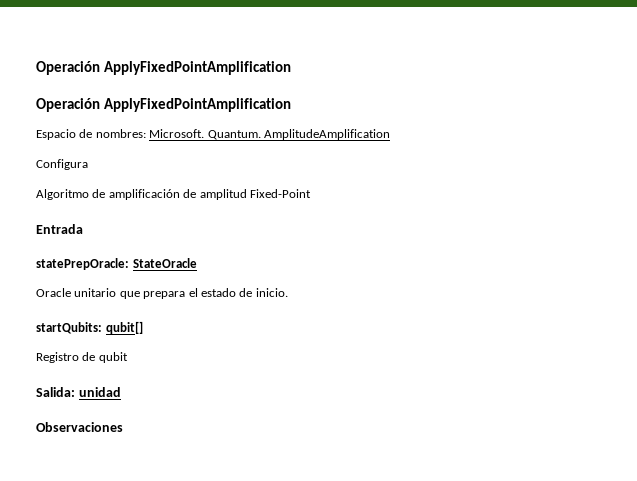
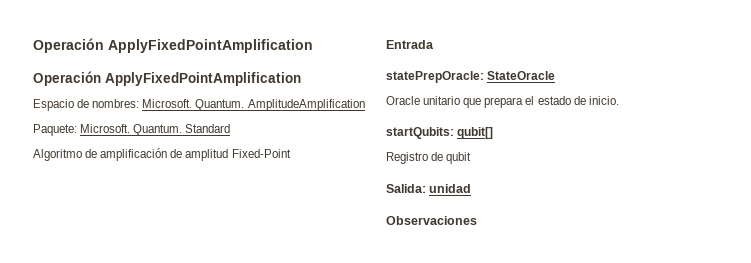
[36,159,88,170] Configura -> [33,124,231,136] Paquete: Microsoft. Quantum. Standard

